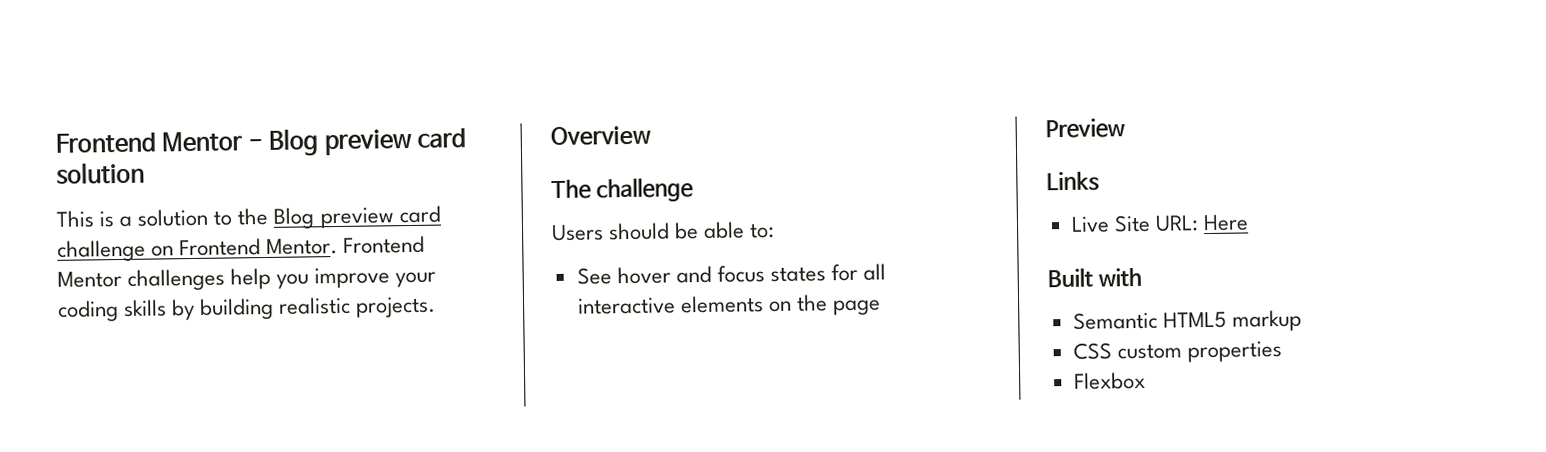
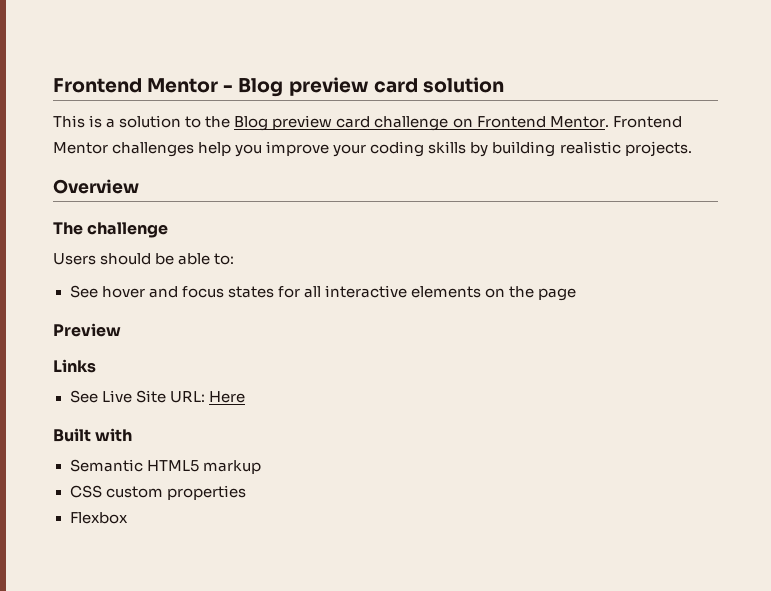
(1100, 181) none -> [69,390,98,403] See

